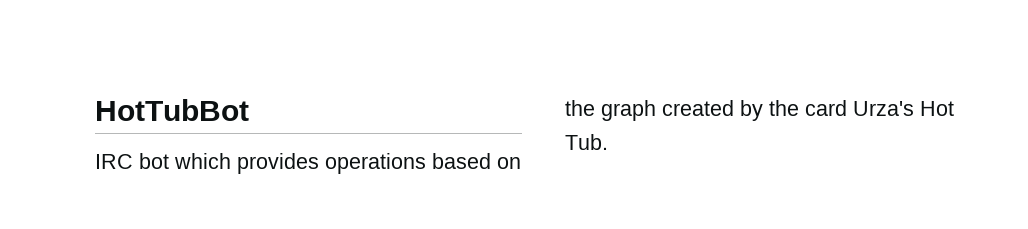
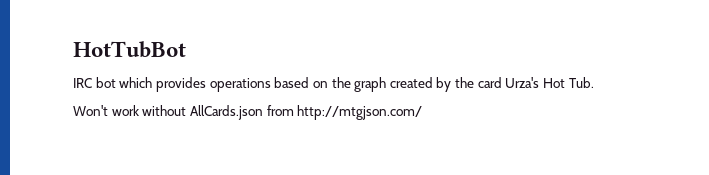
(608, 142) none -> [73,105,423,120] // Won't work without AllCards.json from http://mtgjson.com/

